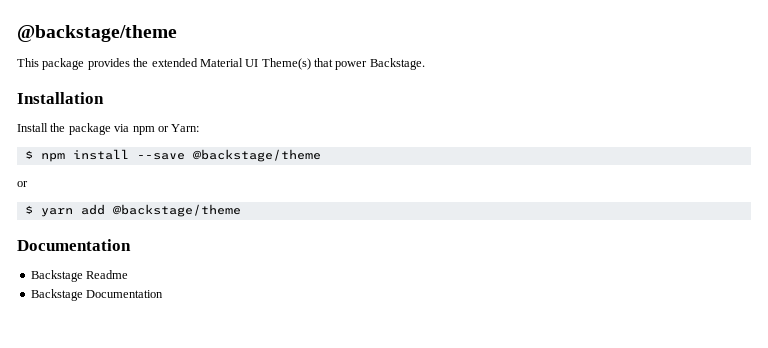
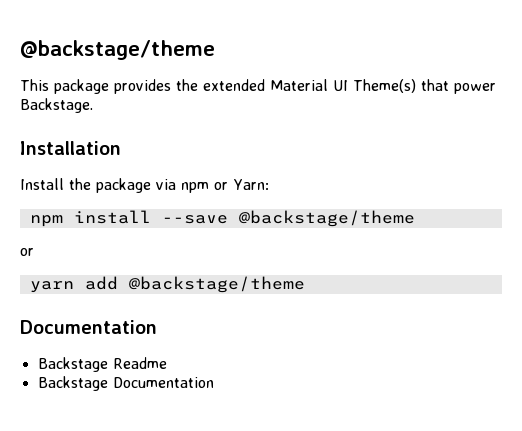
[24,150,33,159] $ -> (269, 184) none
[24,205,33,214] $ -> (34, 252) none

